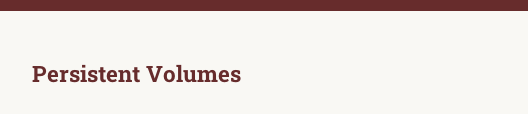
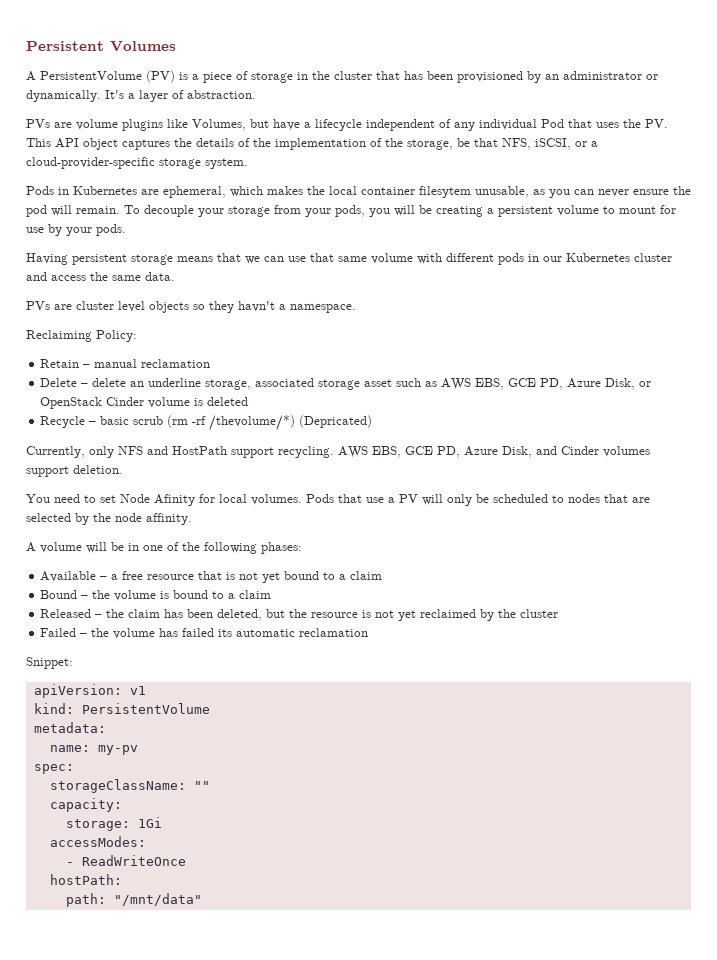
(242, 73) none -> [26,70,658,83] [26,90,256,102] [26,119,668,131] [26,138,598,150] [26,157,248,169] [26,186,691,198] [26,205,676,217] [26,224,126,236] [26,253,672,265] [26,272,175,281] [26,301,356,313] [26,330,137,342] [40,359,211,368] [40,378,652,390] [40,397,249,409] [40,415,373,431] [26,446,650,458] [26,465,123,477] [26,494,650,506] [26,513,192,525] [26,542,302,554] [40,571,383,583] [40,590,272,601] [40,609,559,621] [40,628,369,639] [26,657,73,669] [33,684,146,698] [33,703,210,714] [33,722,106,733] [49,745,138,755] [33,764,74,774] [49,779,210,793] [49,798,122,812] [65,817,162,831] [49,836,146,847] [65,855,186,866] [49,874,122,885] [65,893,202,907] // A PersistentVolume (PV) is a piece of storage in the cluster that has been provisioned by an administrator or dynamically. It's a layer of abstraction. // PVs are volume plugins like Volumes, but have a lifecycle independent of any individual Pod that uses the PV. This API object captures the details of the implementation of the storage, be that NFS, iSCSI, or a cloud-provider-specific storage system. // Pods in Kubernetes are ephemeral, which makes the local container filesytem unusable, as you can never ensure the pod will remain. To decouple your storage from your pods, you will be creating a persistent volume to mount for use by your pods. // Having persistent storage means that we can use that same volume with different pods in our Kubernetes cluster and access the same data. // PVs are cluster level objects so they havn't a namespace. // Reclaiming Policy: // Retain – manual reclamation // Delete – delete an underline storage, associated storage asset such as AWS EBS, GCE PD, Azure Disk, or OpenStack Cinder volume is deleted // Recycle – basic scrub (rm -rf /thevolume/*) (Depricated) // Currently, only NFS and HostPath support recycling. AWS EBS, GCE PD, Azure Disk, and Cinder volumes support deletion. // You need to set Node Afinity for local volumes. Pods that use a PV will only be scheduled to nodes that are selected by the node affinity. // A volume will be in one of the following phases: // Available – a free resource that is not yet bound to a claim // Bound – the volume is bound to a claim // Released – the claim has been deleted, but the resource is not yet reclaimed by the cluster // Failed – the volume has failed its automatic reclamation // Snippet: // apiVersion: v1 // kind: PersistentVolume // metadata: // name: my-pv // spec: // storageClassName: "" // capacity: // storage: 1Gi // accessModes: // - ReadWriteOnce // hostPath: // path: "/mnt/data"

